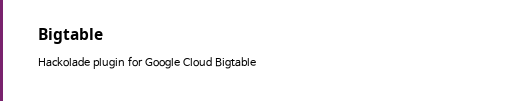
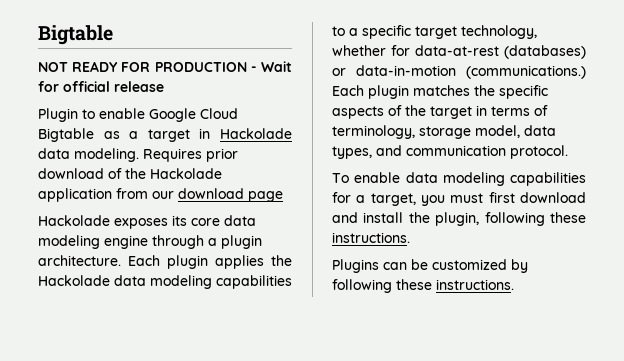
[38,56,256,69] Hackolade plugin for Google Cloud Bigtable -> [38,61,292,72] [38,81,164,92] [38,108,238,122] [38,128,292,142] [38,148,238,162] [38,168,222,179] [38,188,283,202] [38,215,256,229] [38,235,262,249] [38,255,292,269] [38,275,292,289] [332,25,537,39] [332,45,586,59] [332,65,586,79] [332,85,548,99] [332,105,548,119] [332,125,556,139] [332,145,568,159] [332,172,586,186] [332,192,586,206] [332,212,586,226] [332,232,410,243] [332,259,528,273] [332,279,514,293] NOT READY FOR PRODUCTION - Wait for official release // Plugin to enable Google Cloud Bigtable as a target in Hackolade data modeling. Requires prior download of the Hackolade application from our download page // Hackolade exposes its core data modeling engine through a plugin architecture. Each plugin applies the Hackolade data modeling capabilities to a specific target technology, whether for data-at-rest (databases) or data-in-motion (communications.) Each plugin matches the specific aspects of the target in terms of terminology, storage model, data types, and communication protocol. // To enable data modeling capabilities for a target, you must first download and install the plugin, following these instructions. // Plugins can be customized by following these instructions.

